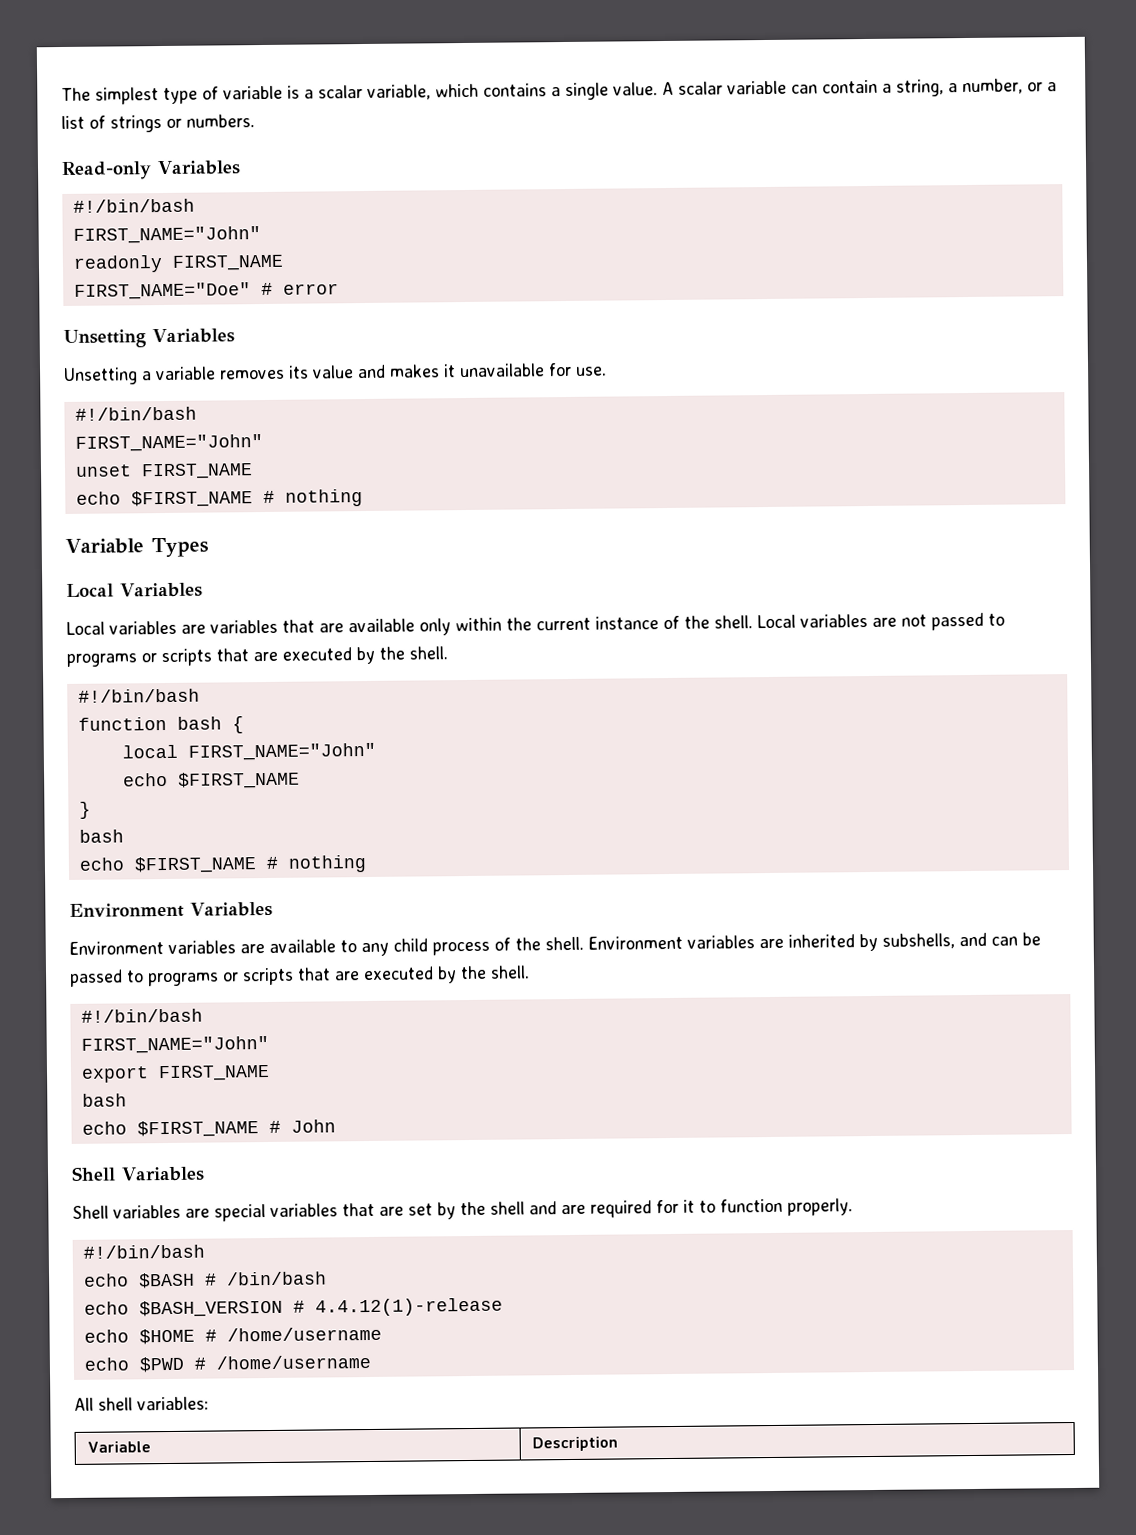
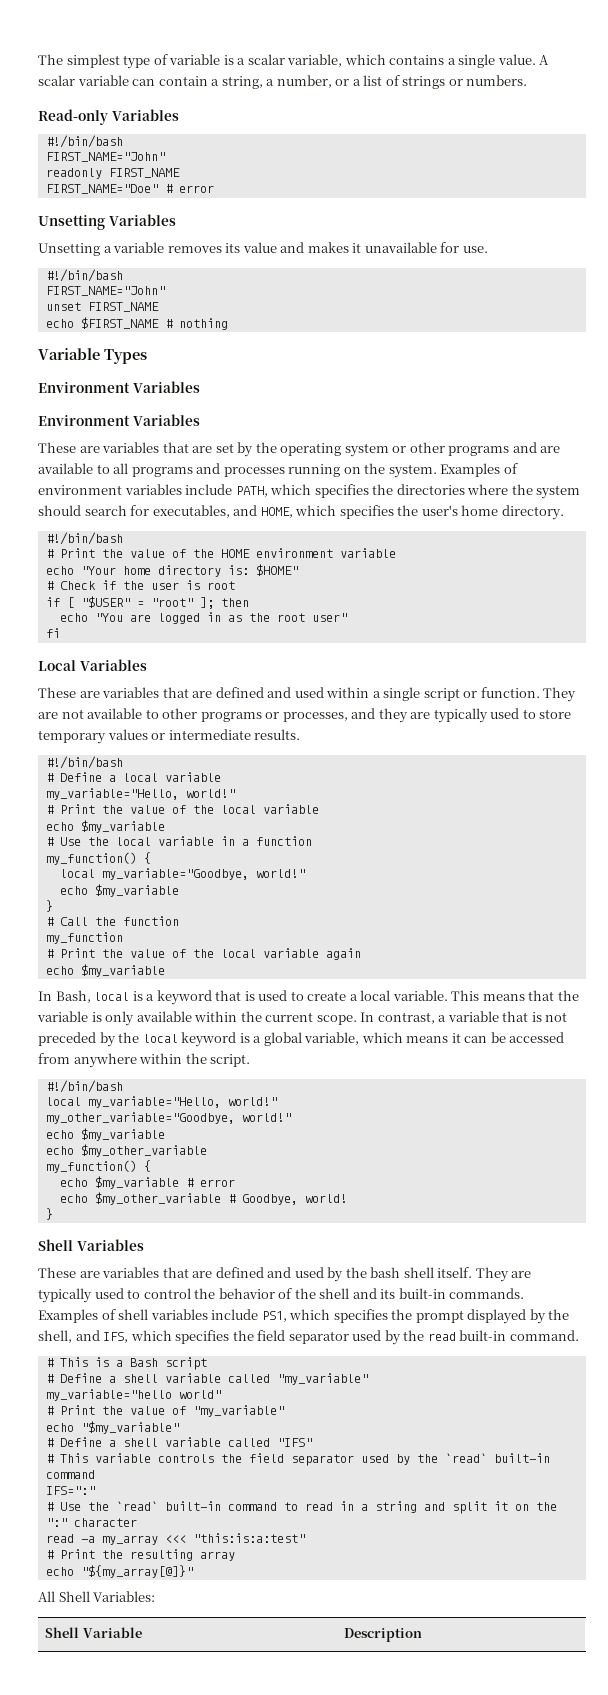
[66,582,203,598] [66,612,1005,636] [66,646,448,667] [77,688,200,703] [77,716,244,734] [121,742,376,761] [122,771,300,789] [78,801,91,819] [78,829,124,843] [78,855,367,874] [69,901,273,918] [69,932,1041,957] [69,965,530,987] [80,1008,203,1023] [80,1035,269,1054] [80,1064,270,1083] [81,1093,127,1107] [81,1119,336,1138] [71,1166,205,1182] [72,1204,266,1222] Local Variables // Local variables are variables that are available only within the current instance of the shell. Local variables are not passed to programs or scripts that are executed by the shell. // #!/bin/bash // function bash { // local FIRST_NAME="John" // echo $FIRST_NAME // } // bash // echo $FIRST_NAME # nothing // Environment Variables // Environment variables are available to any child process of the shell. Environment variables are inherited by subshells, and can be passed to programs or scripts that are executed by the shell. // #!/bin/bash // FIRST_NAME="John" // export FIRST_NAME // bash // echo $FIRST_NAME # John // Shell Variables // Shell variables are special -> [38,381,200,393] [38,414,200,426] [38,442,100,453] Environment Variables // Environment Variables // These are
[490,1198,853,1218] [82,1244,205,1259] [83,1271,327,1289] [83,1297,503,1318] [83,1326,382,1345] [83,1354,371,1373] [74,1396,209,1411] shell and are required for it to function properly. // #!/bin/bash // echo $BASH # /bin/bash // echo $BASH_VERSION # 4.4.12(1)-release // echo $HOME # /home/username // echo $PWD # /home/username // All shell variables: // -> [280,442,561,457] [38,463,518,478] [38,484,581,499] [38,505,564,520] [45,532,123,545] [45,548,396,558] [45,564,298,577] [45,580,235,590] [45,596,249,609] [59,612,347,624] [45,628,60,638] [38,659,147,671] [38,687,577,702] [38,708,572,723] [38,729,301,744] [45,756,123,769] [45,772,221,782] [45,788,235,800] [45,804,319,814] [45,820,165,833] [45,836,312,846] [45,852,151,865] [59,868,305,880] [59,884,179,897] [45,900,53,912] [45,916,179,926] [45,932,123,944] [45,948,361,960] [45,964,165,977] [38,990,579,1005] [37,1011,568,1026] [38,1032,565,1047] [38,1053,251,1068] [45,1080,123,1093] [45,1096,277,1108] [45,1112,291,1124] [45,1128,165,1141] [45,1144,207,1157] [45,1160,151,1173] [59,1176,235,1189] [59,1192,347,1205] [45,1208,53,1220] [38,1239,144,1251] [38,1267,532,1282] [38,1288,525,1303] [38,1309,570,1324] [38,1330,579,1345] [45,1357,207,1370] [45,1373,368,1385] [45,1389,221,1401] [45,1405,284,1417] [45,1421,179,1434] [45,1437,312,1447] [45,1453,550,1466] [45,1470,95,1479] [45,1486,95,1495] [45,1501,557,1514] [45,1518,137,1527] [45,1533,305,1545] [45,1549,235,1561] [45,1565,193,1578] [38,1591,156,1602] [45,1627,80,1638] operating system or other programs and are available to all programs and processes running on the system. Examples of environment variables include PATH, which specifies the directories where the system should search for executables, and HOME, which specifies the user's home directory. // #!/bin/bash // # Print the value of the HOME environment variable // echo "Your home directory is: $HOME" // # Check if the user is root // if [ "$USER" = "root" ]; then // echo "You are logged in as the root user" // fi // Local Variables // These are variables that are defined and used within a single script or function. They are not available to other programs or processes, and they are typically used to store temporary values or intermediate results. // #!/bin/bash // # Define a local variable // my_variable="Hello, world!" // # Print the value of the local variable // echo $my_variable // # Use the local variable in a function // my_function() { // local my_variable="Goodbye, world!" // echo $my_variable // } // # Call the function // my_function // # Print the value of the local variable again // echo $my_variable // In Bash, local is a keyword that is used to create a local variable. This means that the variable is only available within the current scope. In contrast, a variable that is not preceded by the local keyword is a global variable, which means it can be accessed from anywhere within the script. // #!/bin/bash // local my_variable="Hello, world!" // my_other_variable="Goodbye, world!" // echo $my_variable // echo $my_other_variable // my_function() { // echo $my_variable # error // echo $my_other_variable # Goodbye, world! // } // Shell Variables // These are variables that are defined and used by the bash shell itself. They are typically used to control the behavior of the shell and its built-in commands. Examples of shell variables include PS1, which specifies the prompt displayed by the shell, and IFS, which specifies the field separator used by the read built-in command. // # This is a Bash script // # Define a shell variable called "my_variable" // my_variable="hello world" // # Print the value of "my_variable" // echo "$my_variable" // # Define a shell variable called "IFS" // # This variable controls the field separator used by the `read` built-in command // IFS=":" // # Use the `read` built-in command to read in a string and split it on the ":" character // read -a my_array <<< "this:is:a:test" // # Print the resulting array // echo "${my_array[@]}" // All Shell Variables: // Shell

